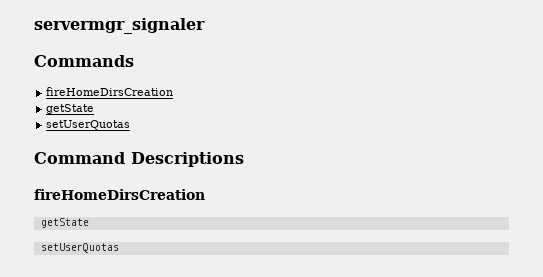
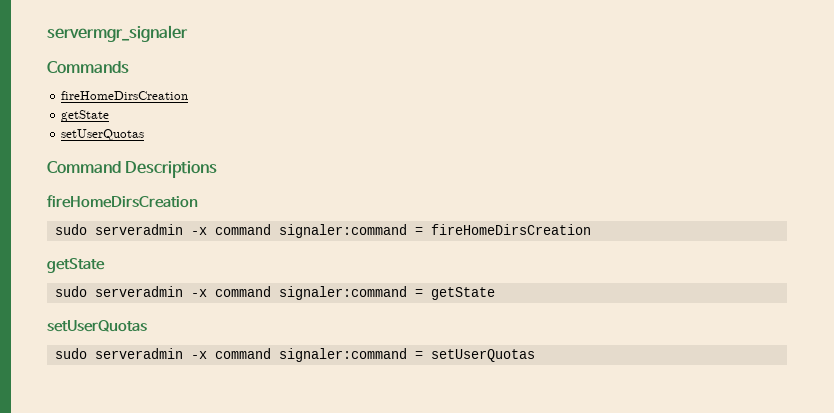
[40,218,89,228] getState // -> [54,224,591,238] [47,258,105,273] [54,286,495,300] [47,320,147,332] [54,348,423,362] sudo serveradmin -x command signaler:command = fireHomeDirsCreation // getState // sudo serveradmin -x command signaler:command = getState // setUserQuotas // sudo serveradmin -x command signaler:command =

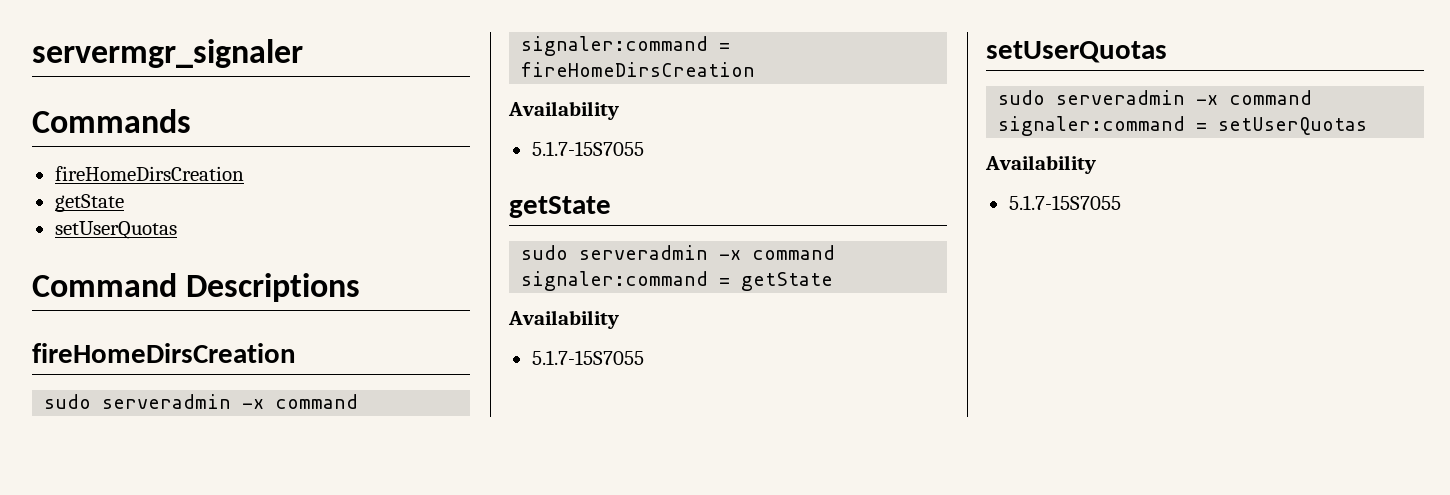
(591, 229) none -> [508,101,619,120] [531,141,644,156] // Availability // 5.1.7-15S7055
(495, 293) none -> [508,310,619,329] [531,350,644,365] // Availability // 5.1.7-15S7055
(535, 355) none -> [985,155,1096,174] [1008,195,1121,210] // Availability // 5.1.7-15S7055

